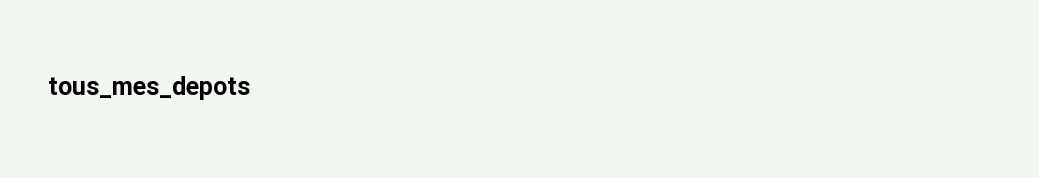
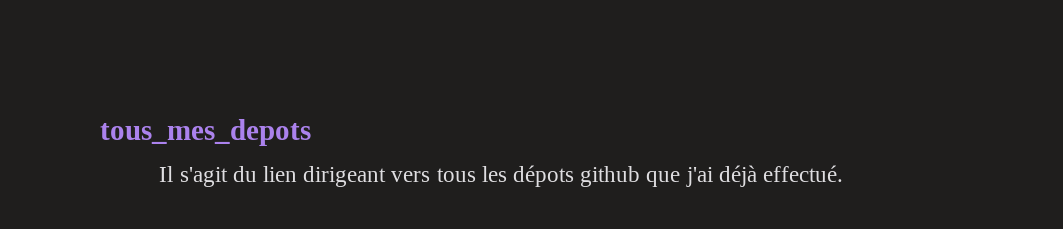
(250, 88) none -> [159,165,844,187] // Il s'agit du lien dirigeant vers tous les dépots github que j'ai déjà effectué.

